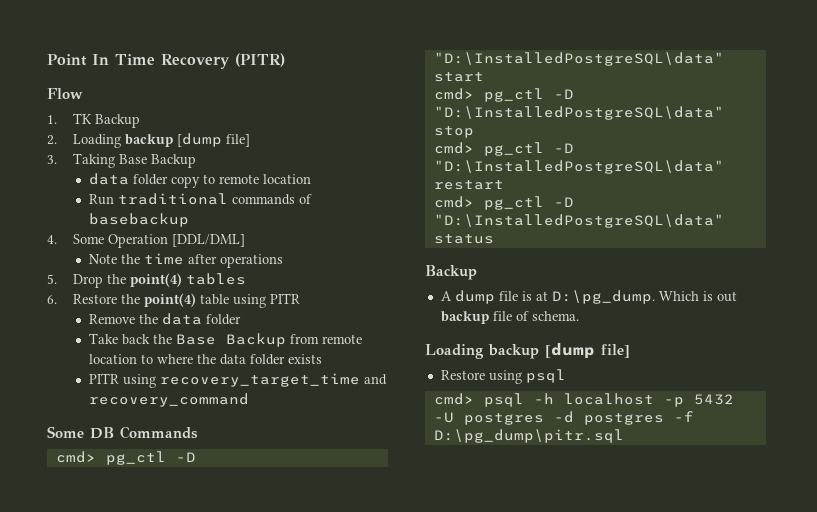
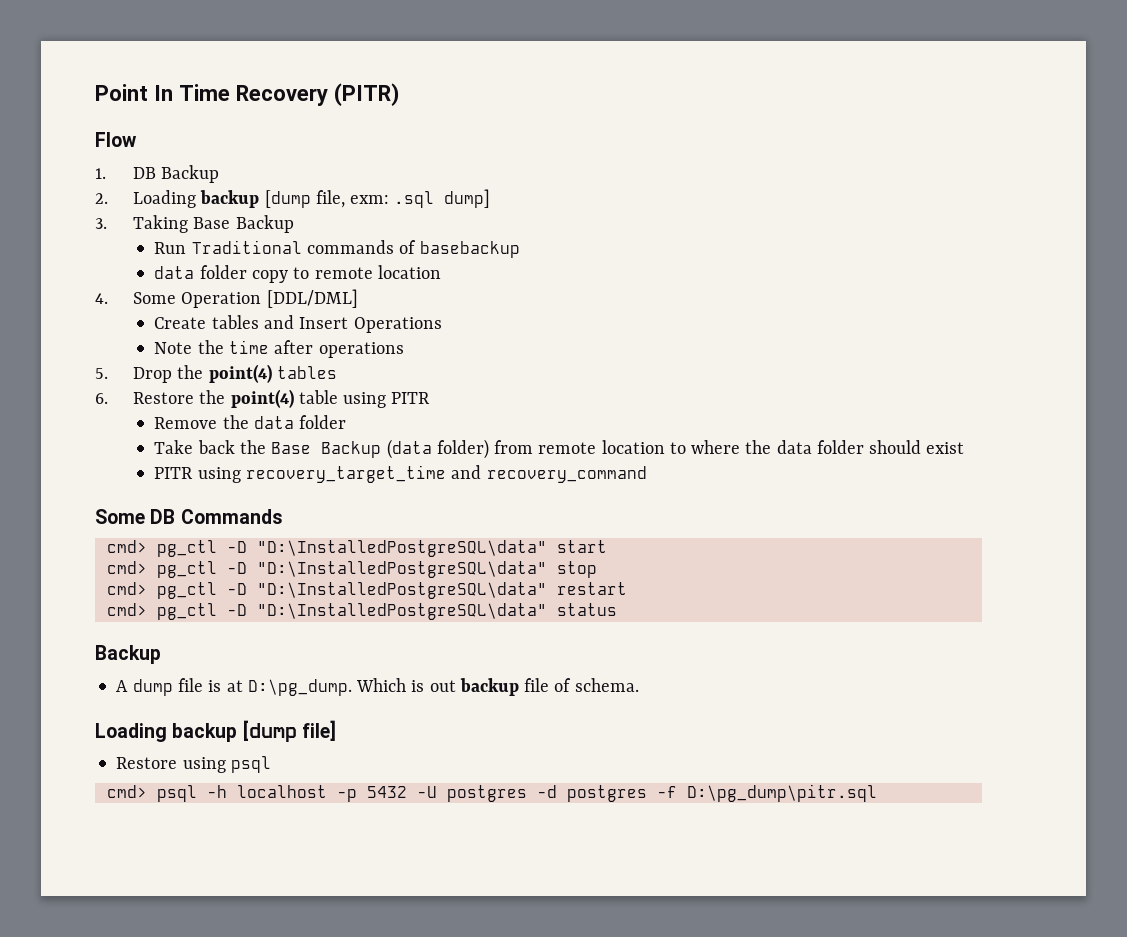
[72,113,92,124] TK -> [133,167,157,179] DB
[225,134,250,147] file] -> [315,189,491,208] file, exm: .sql dump]
(196, 161) none -> [154,240,520,258] // Run Traditional commands of basebackup
[88,193,312,205] [88,213,189,227] // Run traditional commands of basebackup -> (441, 272) none
(245, 240) none -> [154,315,442,333] // Create tables and Insert Operations
(286, 340) none -> [386,439,489,459] (data folder)
[287,354,322,364] exists -> [869,440,965,454] should exist

